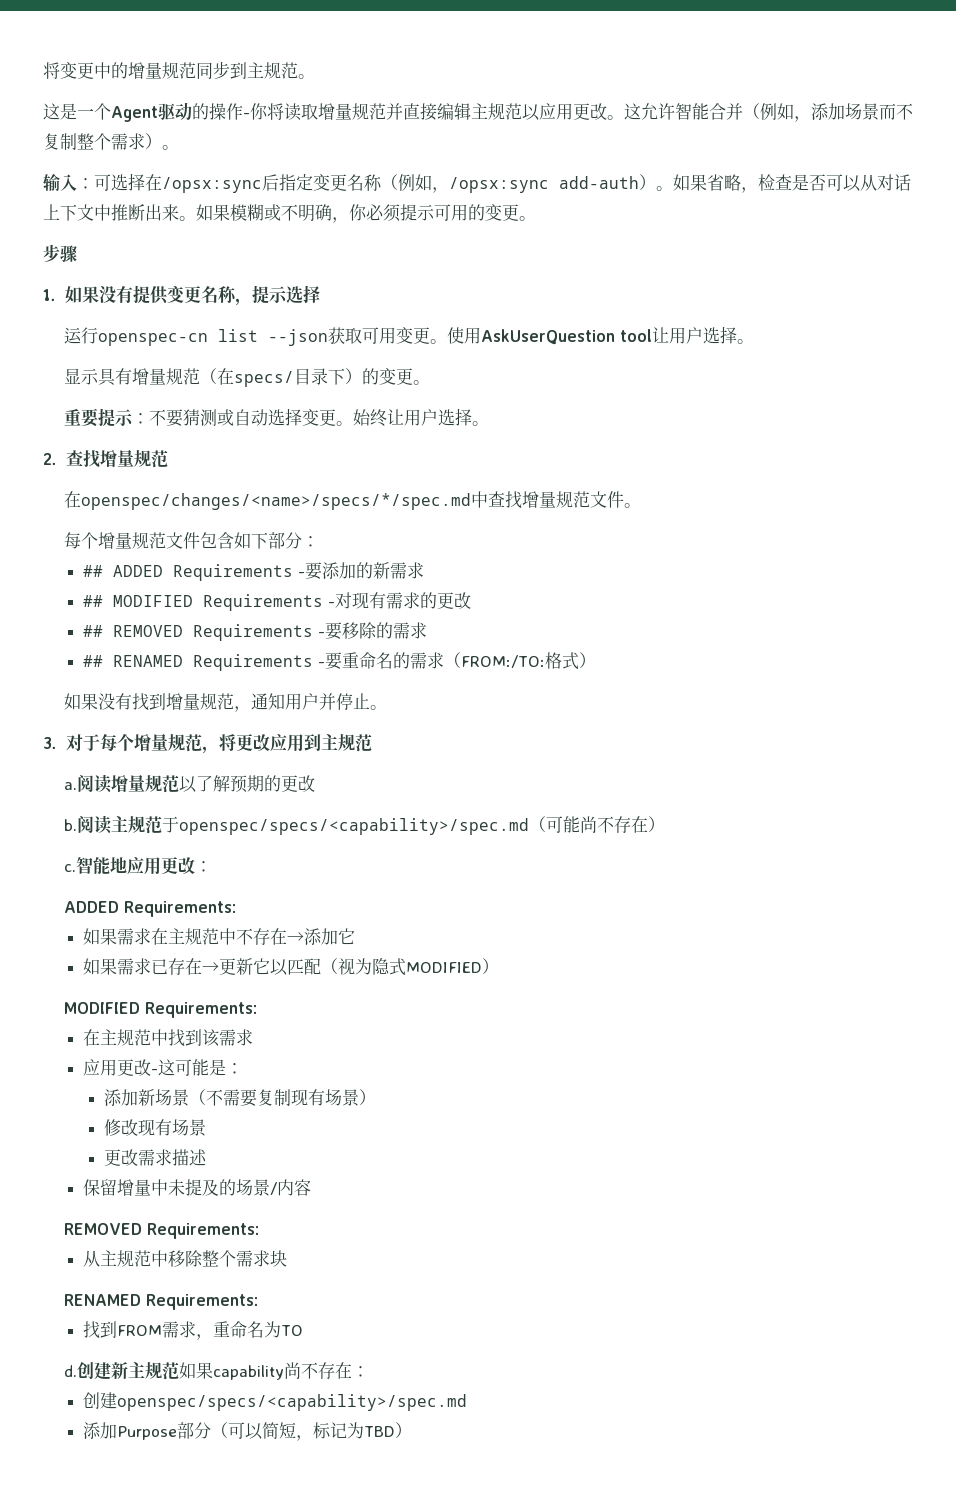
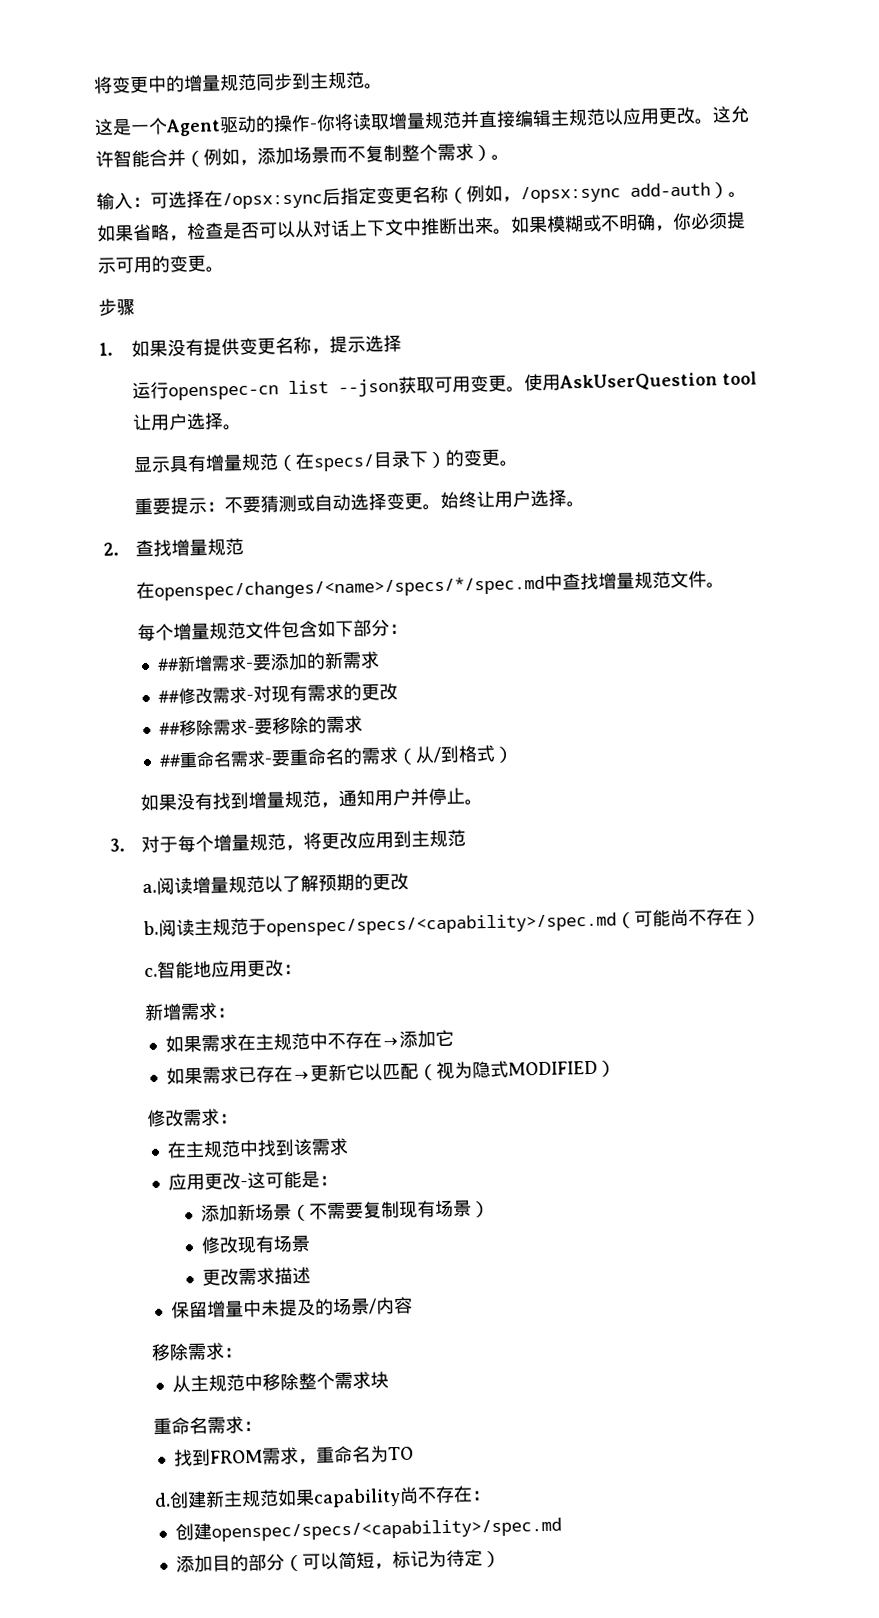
[113,564,294,581] ADDED Requirements -> [177,654,248,673] 新增需求
[113,594,324,611] MODIFIED Requirements -> [178,686,248,705] 修改需求
[113,624,314,641] REMOVED Requirements -> [179,718,249,737] 移除需求
[113,654,314,671] RENAMED Requirements -> [179,750,267,769] 重命名需求
[461,655,546,668] FROM:/TO: -> [415,745,461,764] 从/到
[64,901,237,917] ADDED Requirements: -> [144,1002,237,1022] 新增需求：
[64,1002,258,1018] MODIFIED Requirements: -> [147,1108,239,1128] 修改需求：
[64,1223,260,1239] REMOVED Requirements: -> [151,1342,244,1361] 移除需求：
[64,1294,259,1310] RENAMED Requirements: -> [153,1416,263,1435] 重命名需求：
[117,1426,178,1440] Purpose -> [212,1554,250,1572] 目的
[364,1426,396,1437] TBD -> [446,1549,484,1568] 待定

